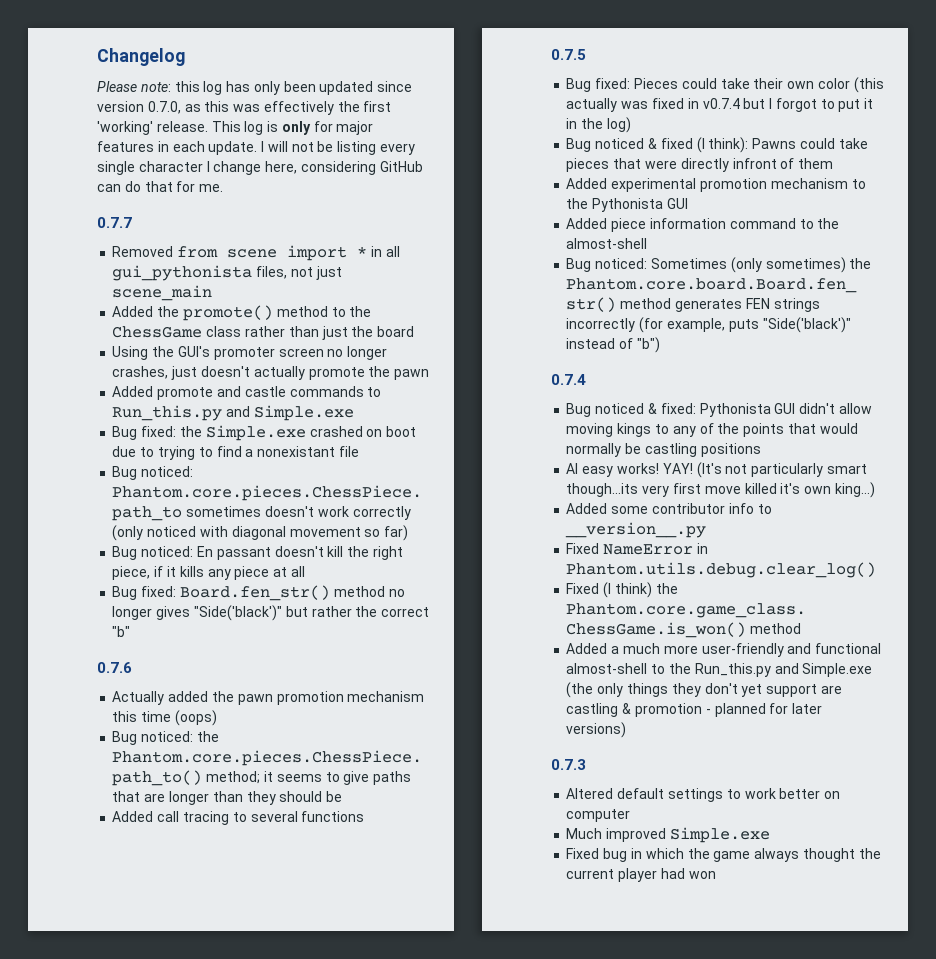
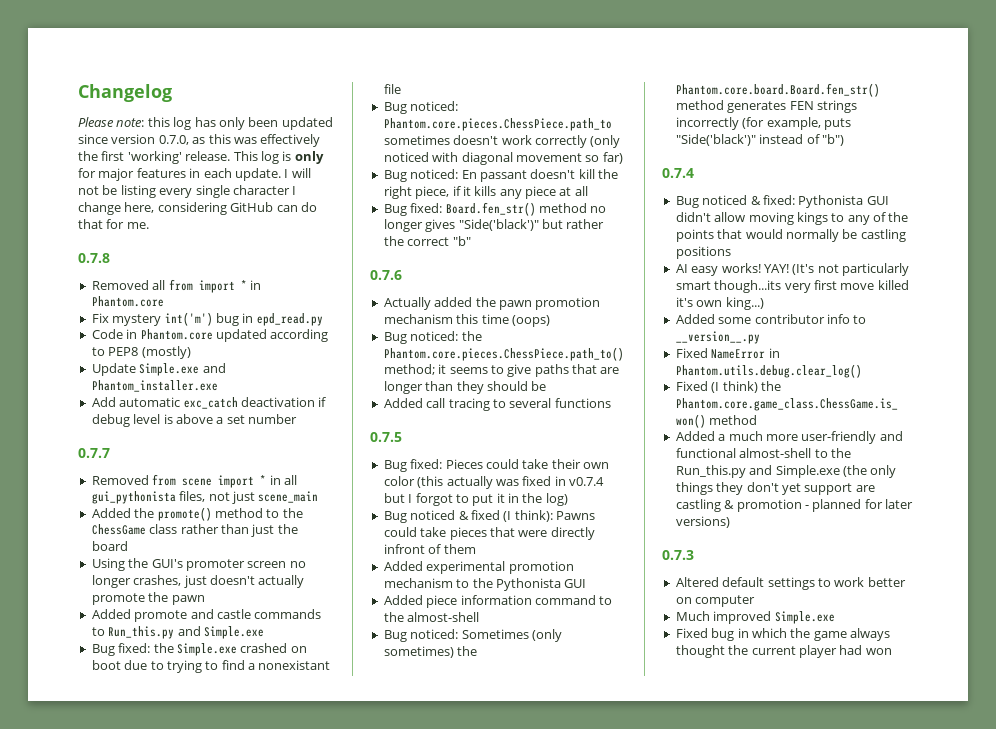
(224, 188) none -> [78,253,110,263] [91,279,261,293] [91,296,164,307] [91,312,323,326] [91,329,329,342] [91,346,191,359] [91,363,226,376] [91,380,218,392] [91,397,327,409] [91,414,297,427] // 0.7.8 // Removed all from import * in Phantom.core // Fix mystery int('m') bug in epd_read.py // Code in Phantom.core updated according to PEP8 (mostly) // Update Simple.exe and Phantom_installer.exe // Add automatic exc_catch deactivation if debug level is above a set number

